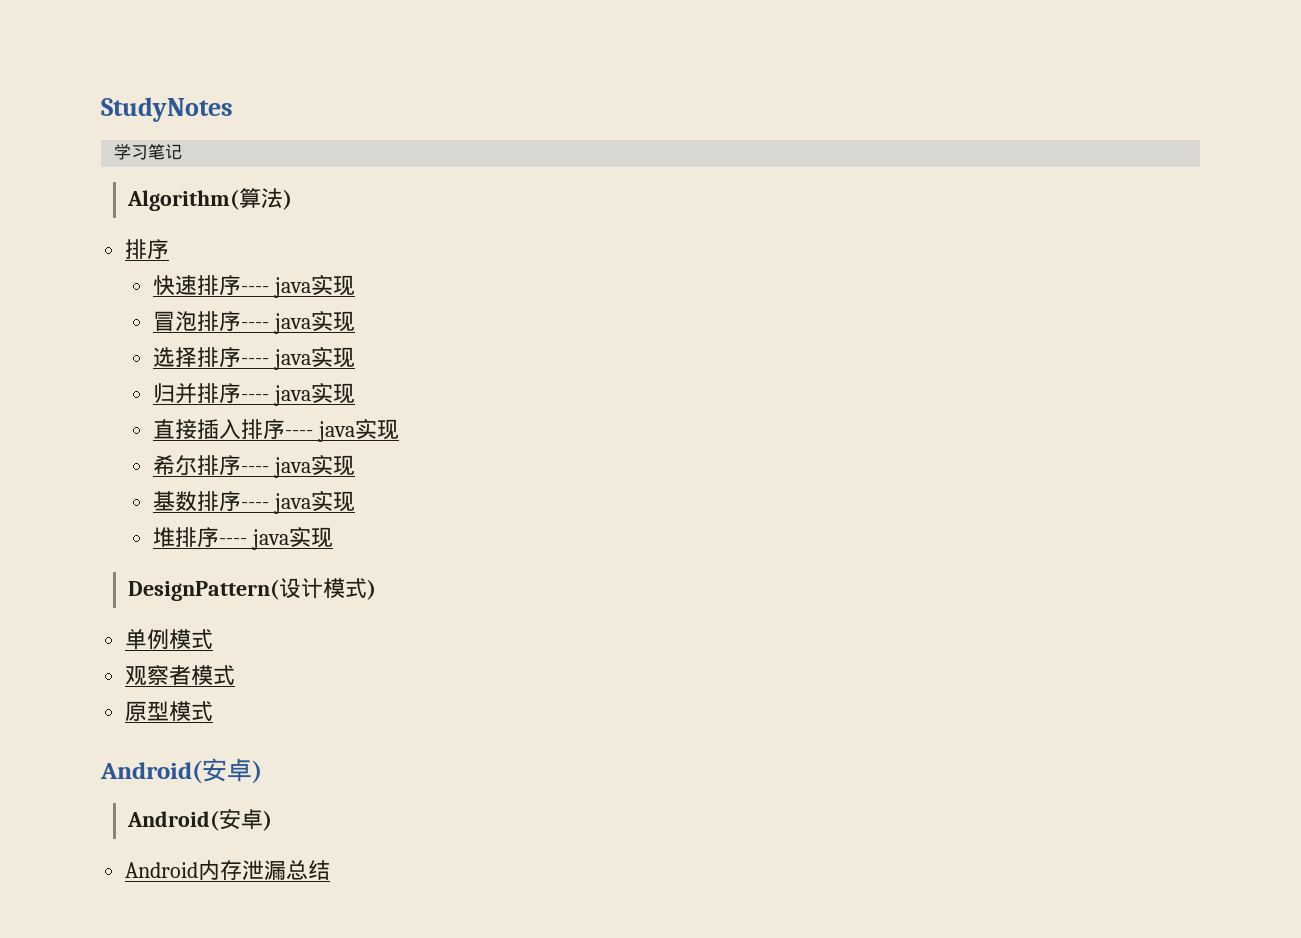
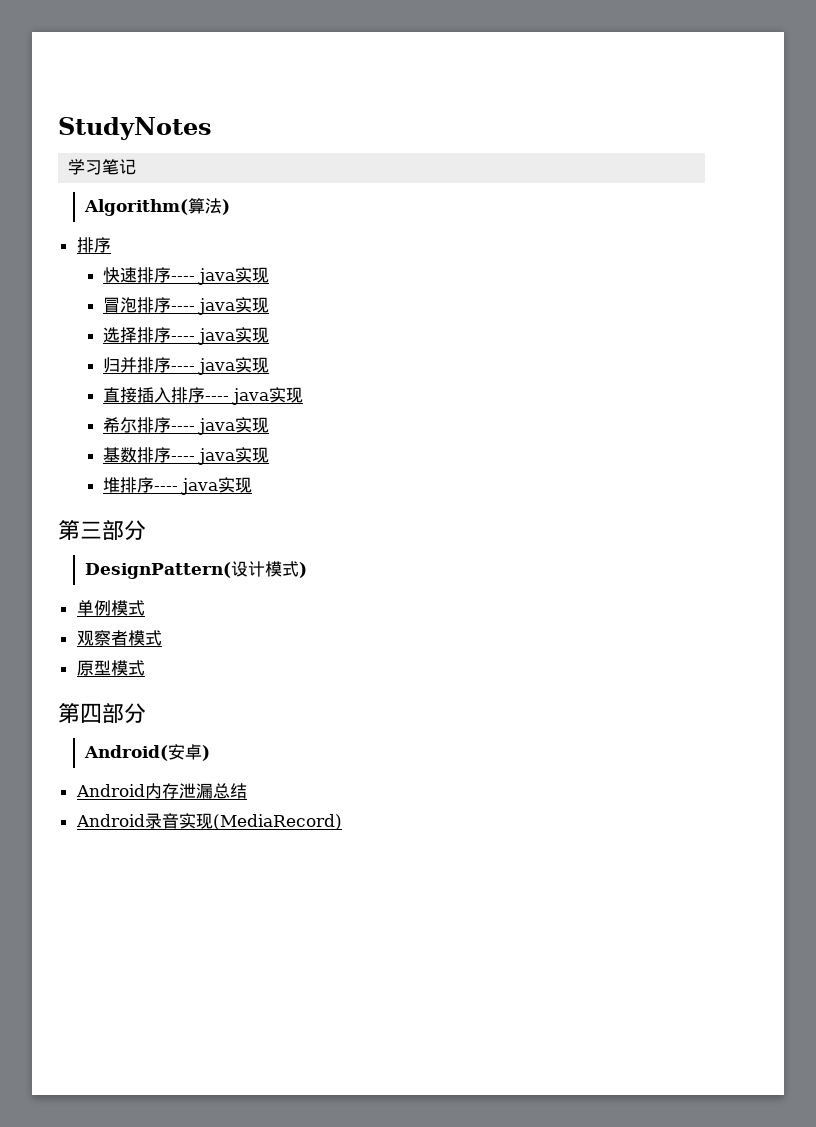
(333, 537) none -> [58,520,146,540] // 第三部分
[100,758,262,784] Android(安卓) -> [58,703,146,723] 第四部分
(331, 870) none -> [75,813,342,830] // Android录音实现(MediaRecord)

